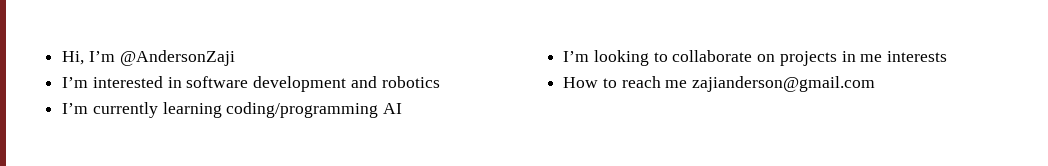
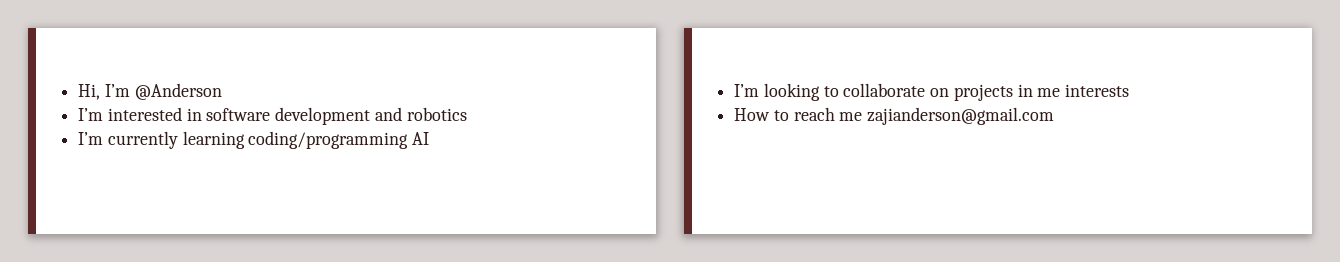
[119,50,235,66] @AndersonZaji -> [134,83,222,100] @Anderson

